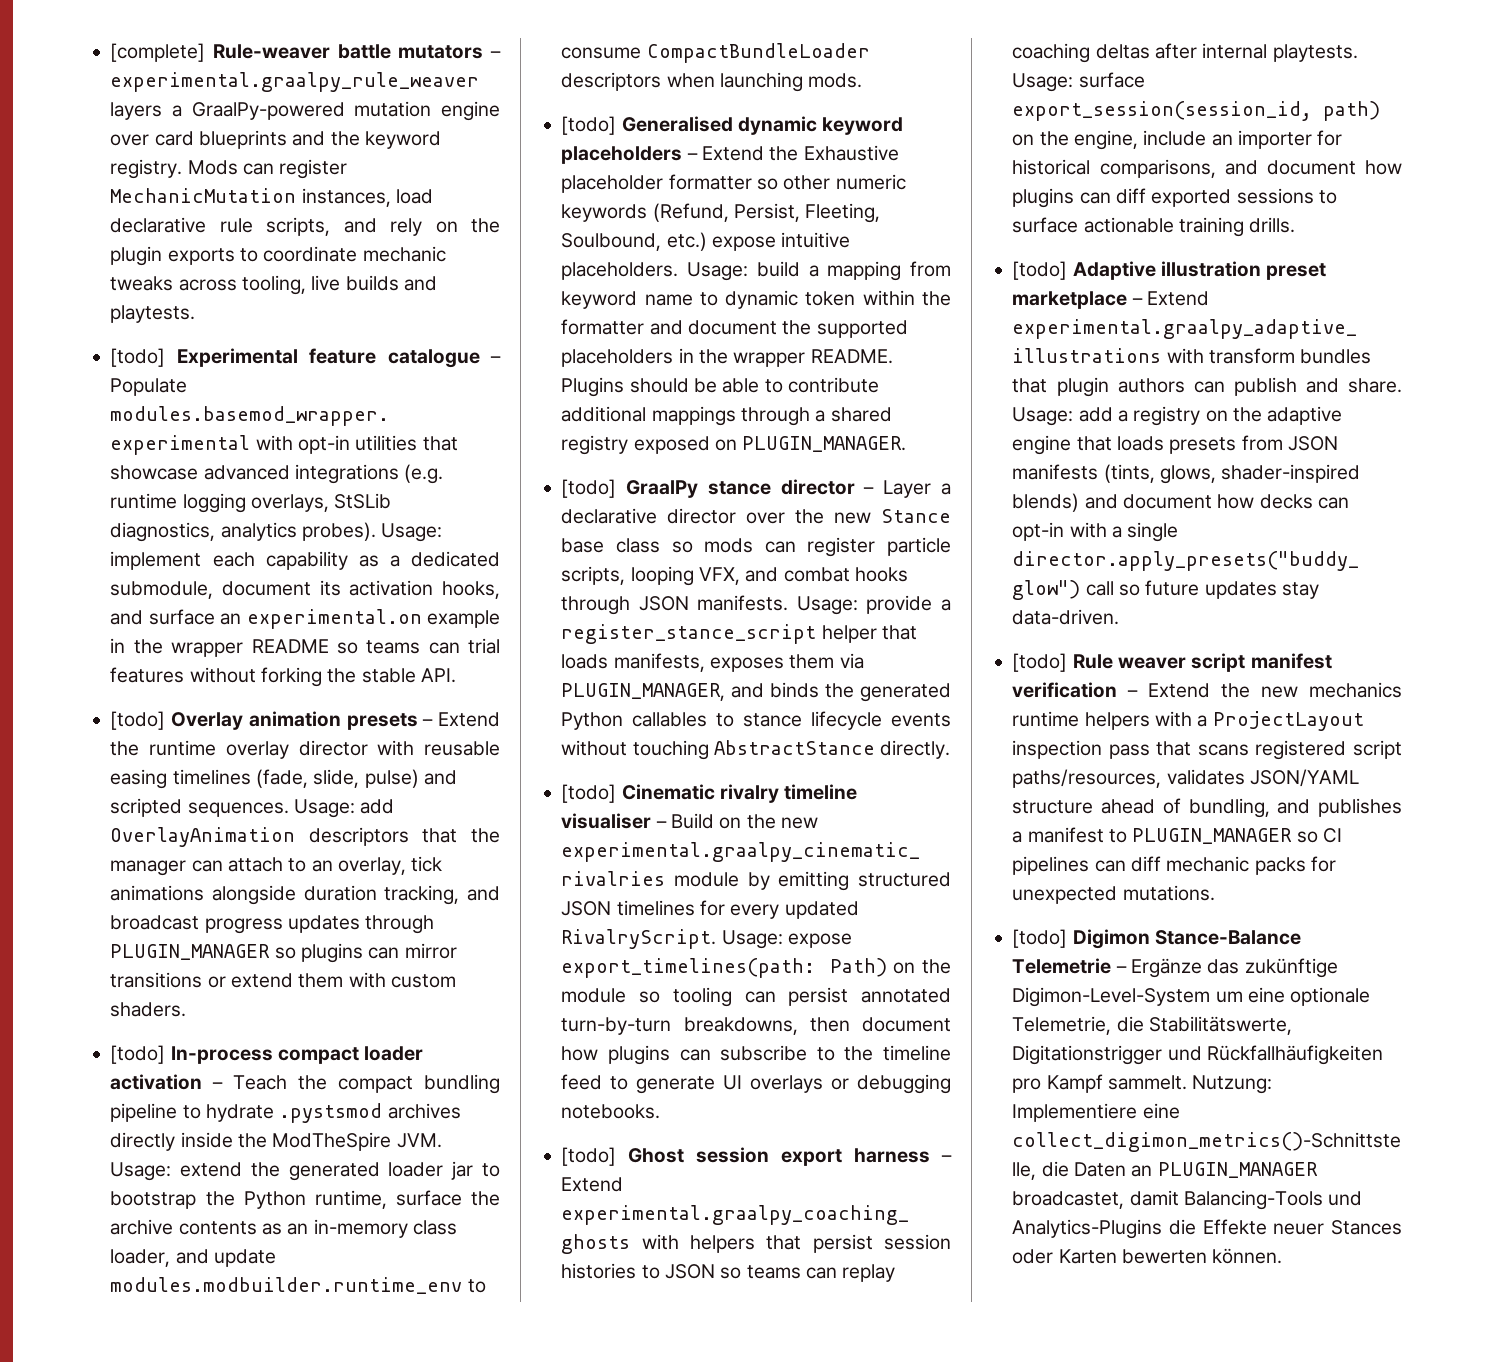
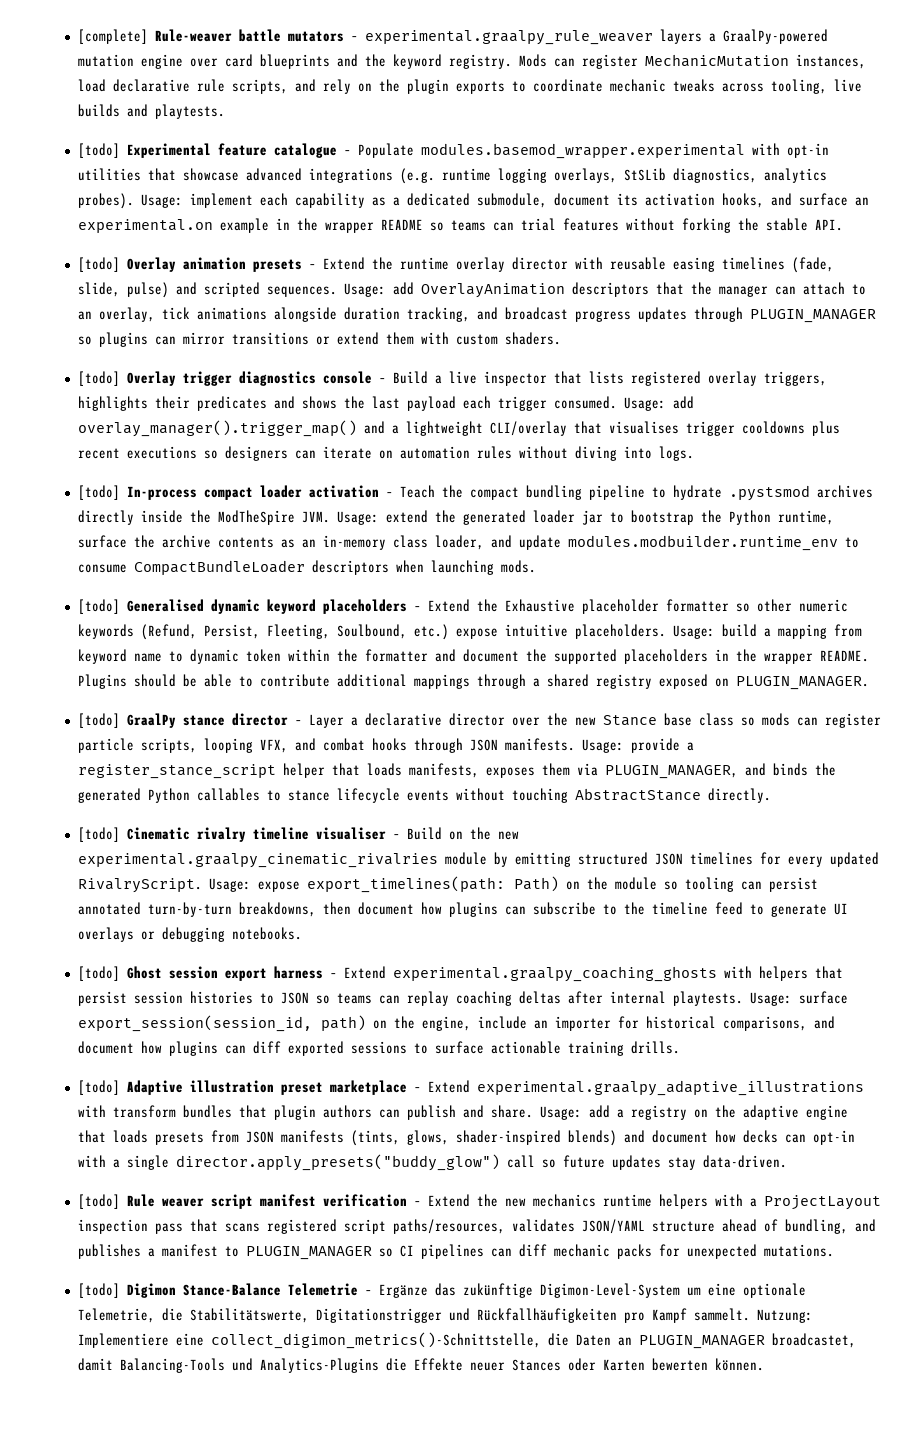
(187, 1009) none -> [77,371,827,386] [77,396,694,411] [77,420,840,437] [77,446,694,461] // [todo] Overlay trigger diagnostics console – Build a live inspector that lists registered overlay triggers, highlights their predicates and shows the last payload each trigger consumed. Usage: add overlay_manager().trigger_map() and a lightweight CLI/overlay that visualises trigger cooldowns plus recent executions so designers can iterate on automation rules without diving into logs.

